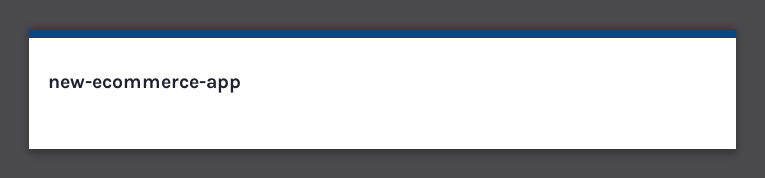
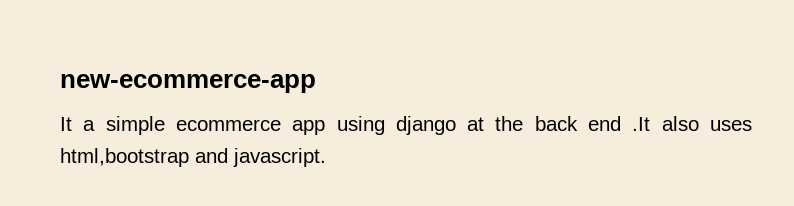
(241, 85) none -> [60,116,752,135] [60,148,326,167] // It a simple ecommerce app using django at the back end .It also uses html,bootstrap and javascript.

